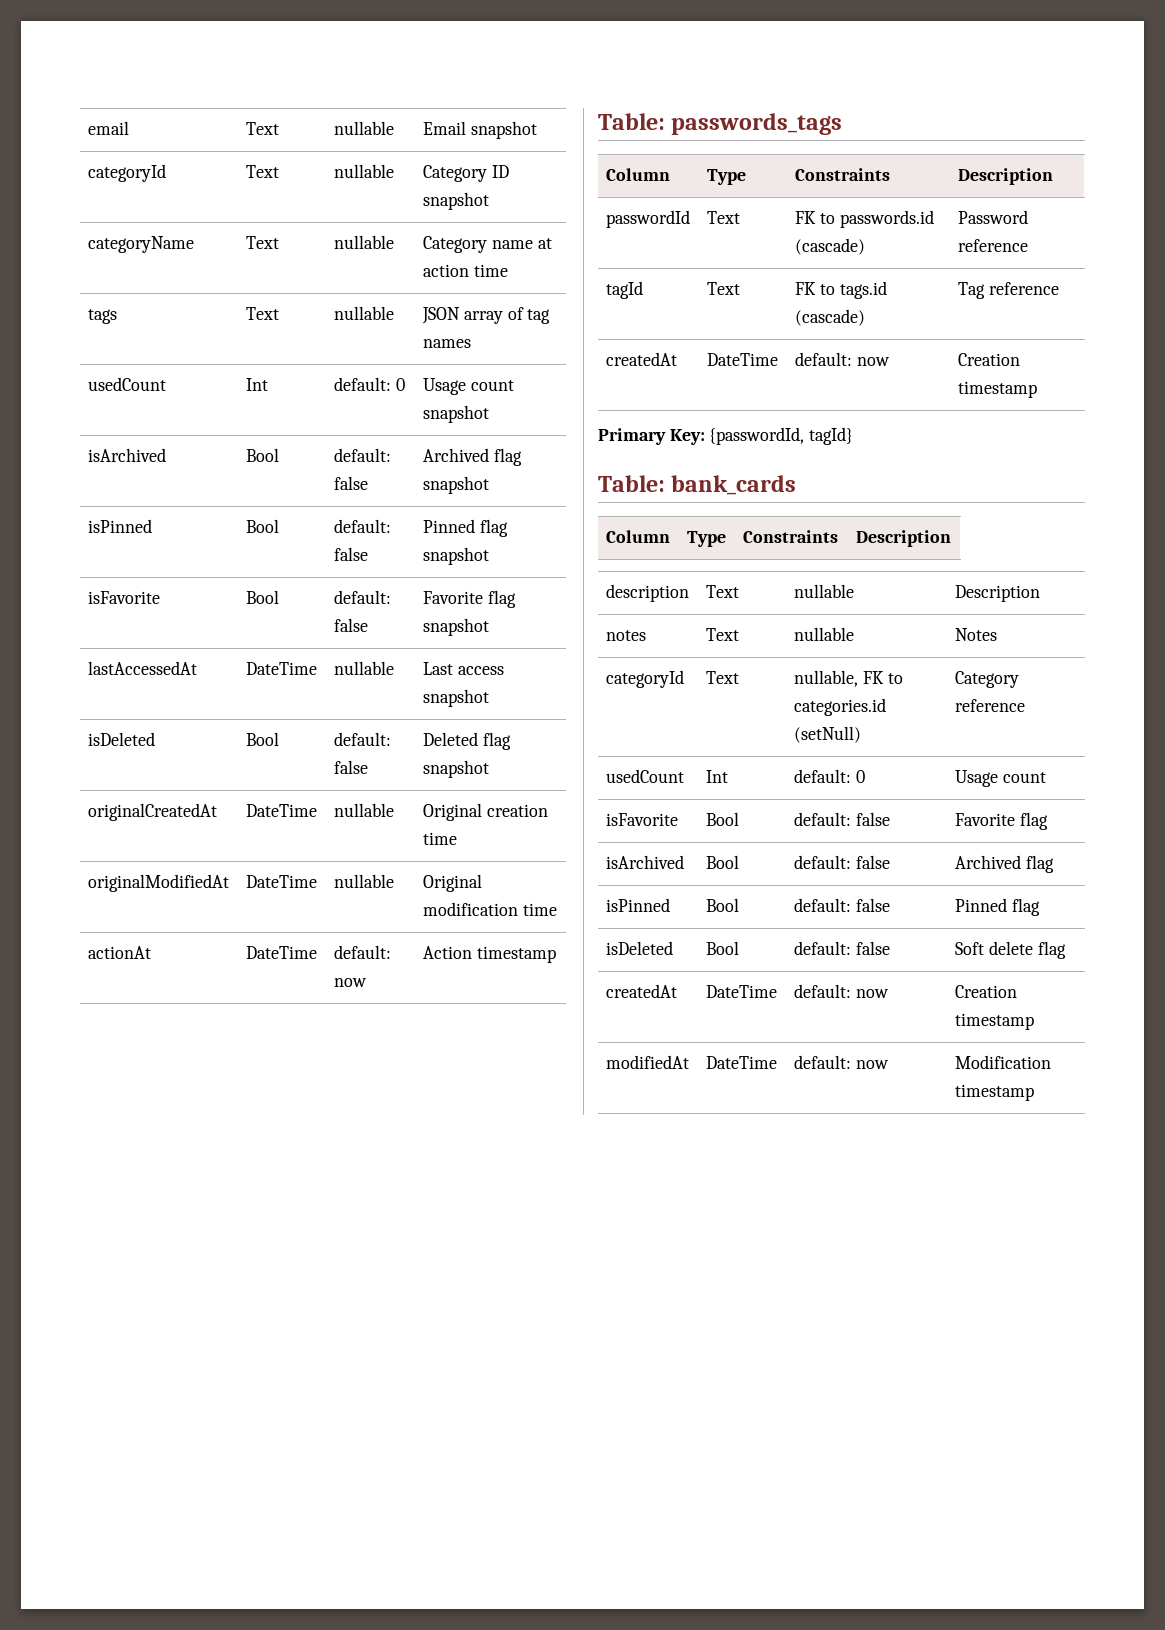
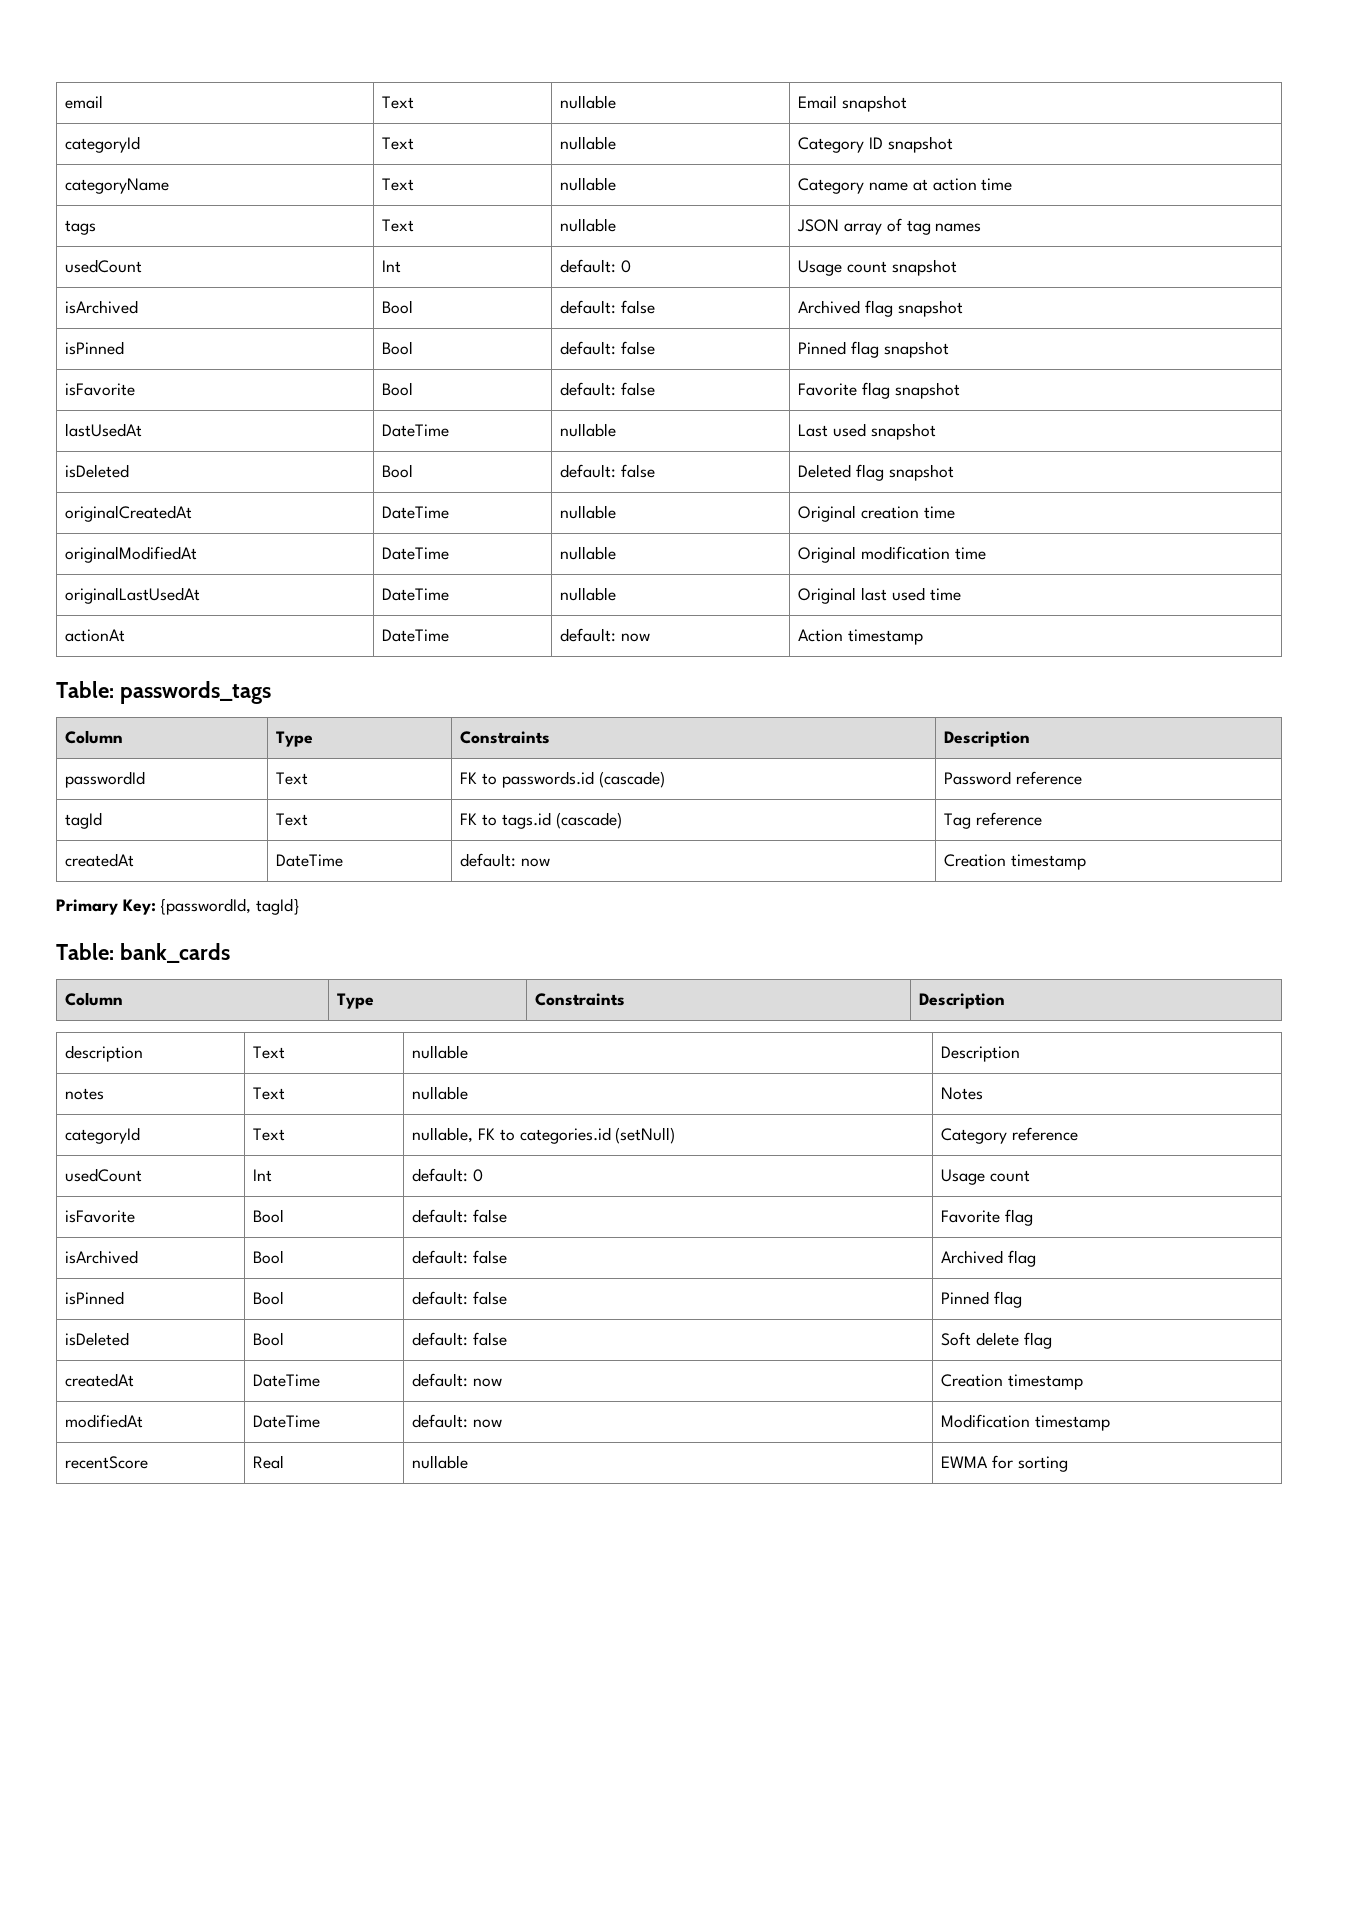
[88,661,198,675] lastAccessedAt -> [65,423,143,437] lastUsedAt
[457,666,504,675] access -> [833,423,867,437] used
(557, 909) none -> [65,587,201,604] [382,588,450,601] [560,587,617,601] [798,587,961,604] // originalLastUsedAt | DateTime | nullable | Original last used time
(1035, 1092) none -> [65,1456,149,1469] [253,1455,285,1469] [412,1455,469,1469] [941,1455,1068,1472] // recentScore | Real | nullable | EWMA for sorting

